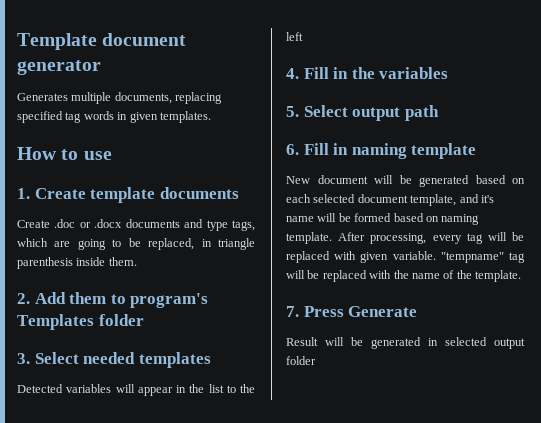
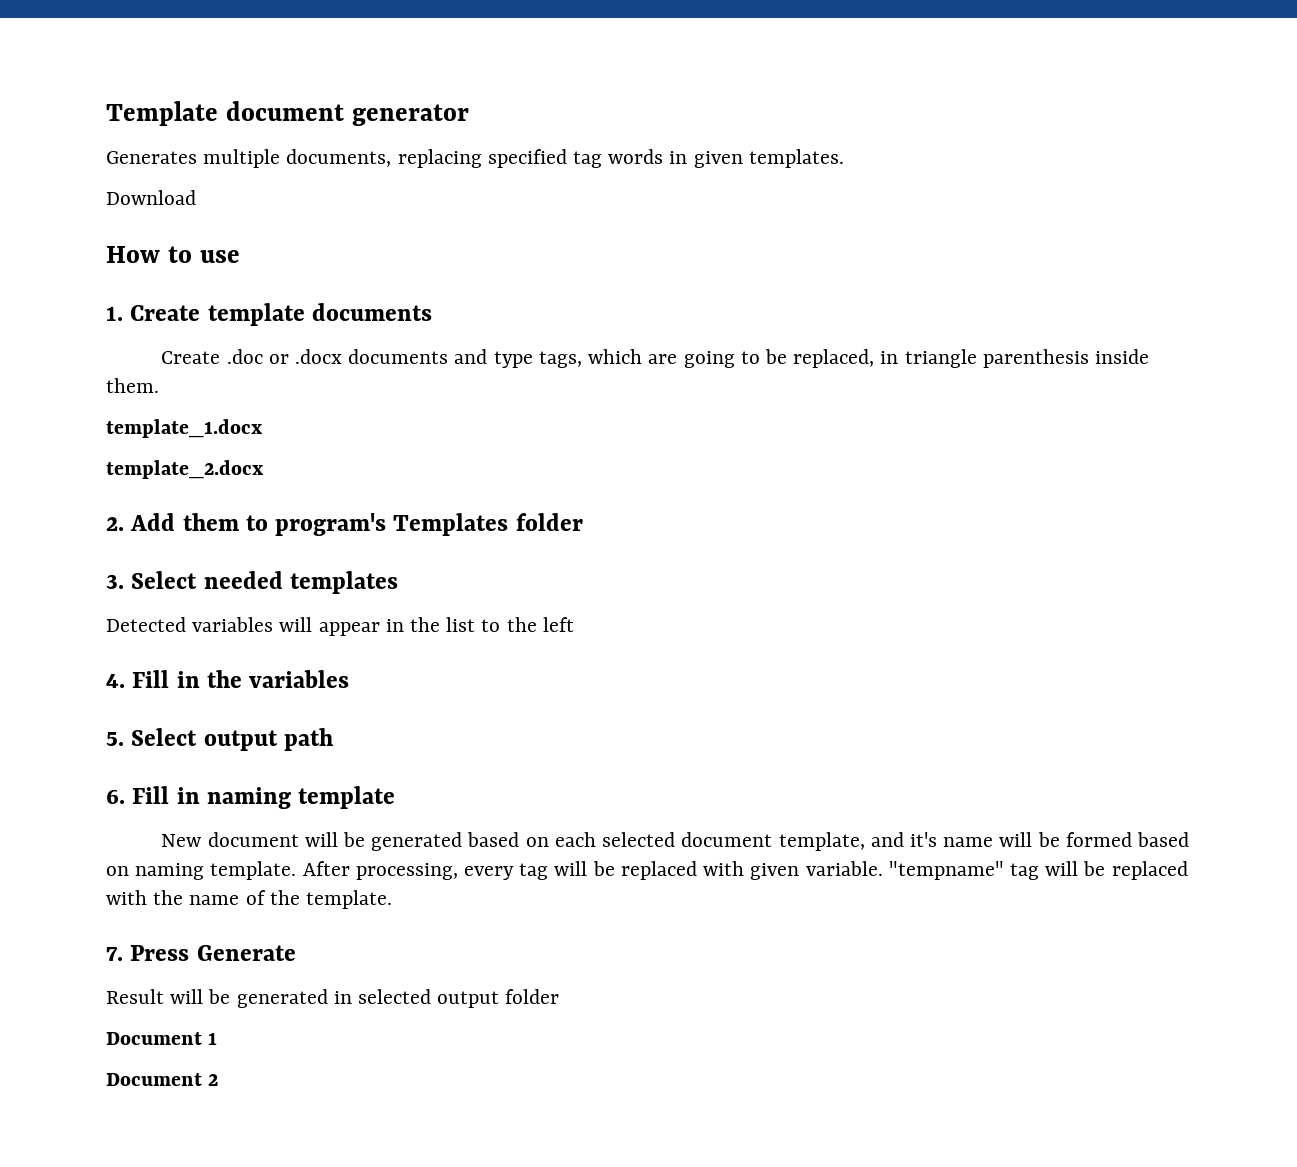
(211, 117) none -> [106,190,196,205] // Download
(137, 261) none -> [106,419,263,438] [106,460,264,479] // template_1.docx // template_2.docx
(316, 360) none -> [106,1032,218,1045] [106,1073,219,1086] // Document 1 // Document 2

